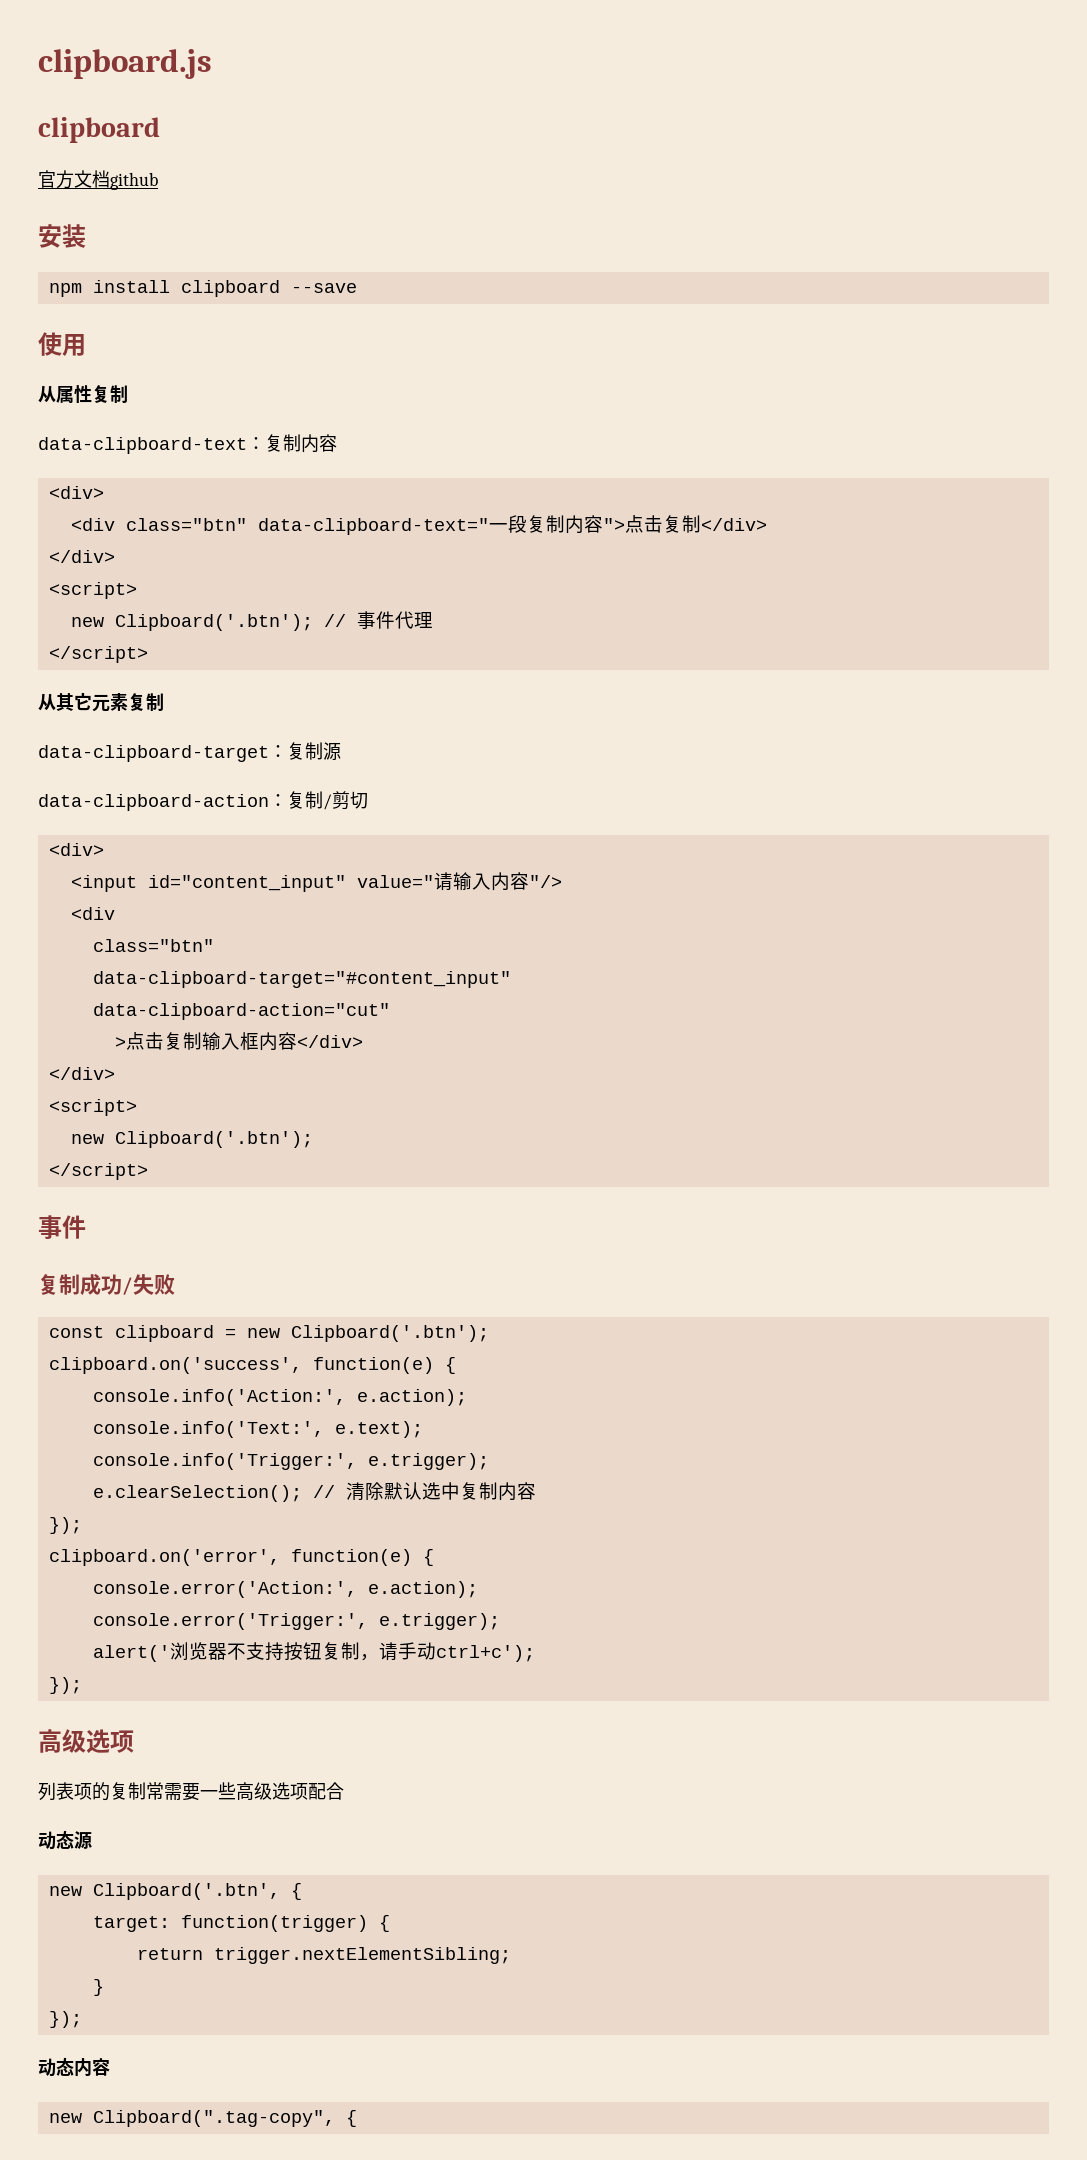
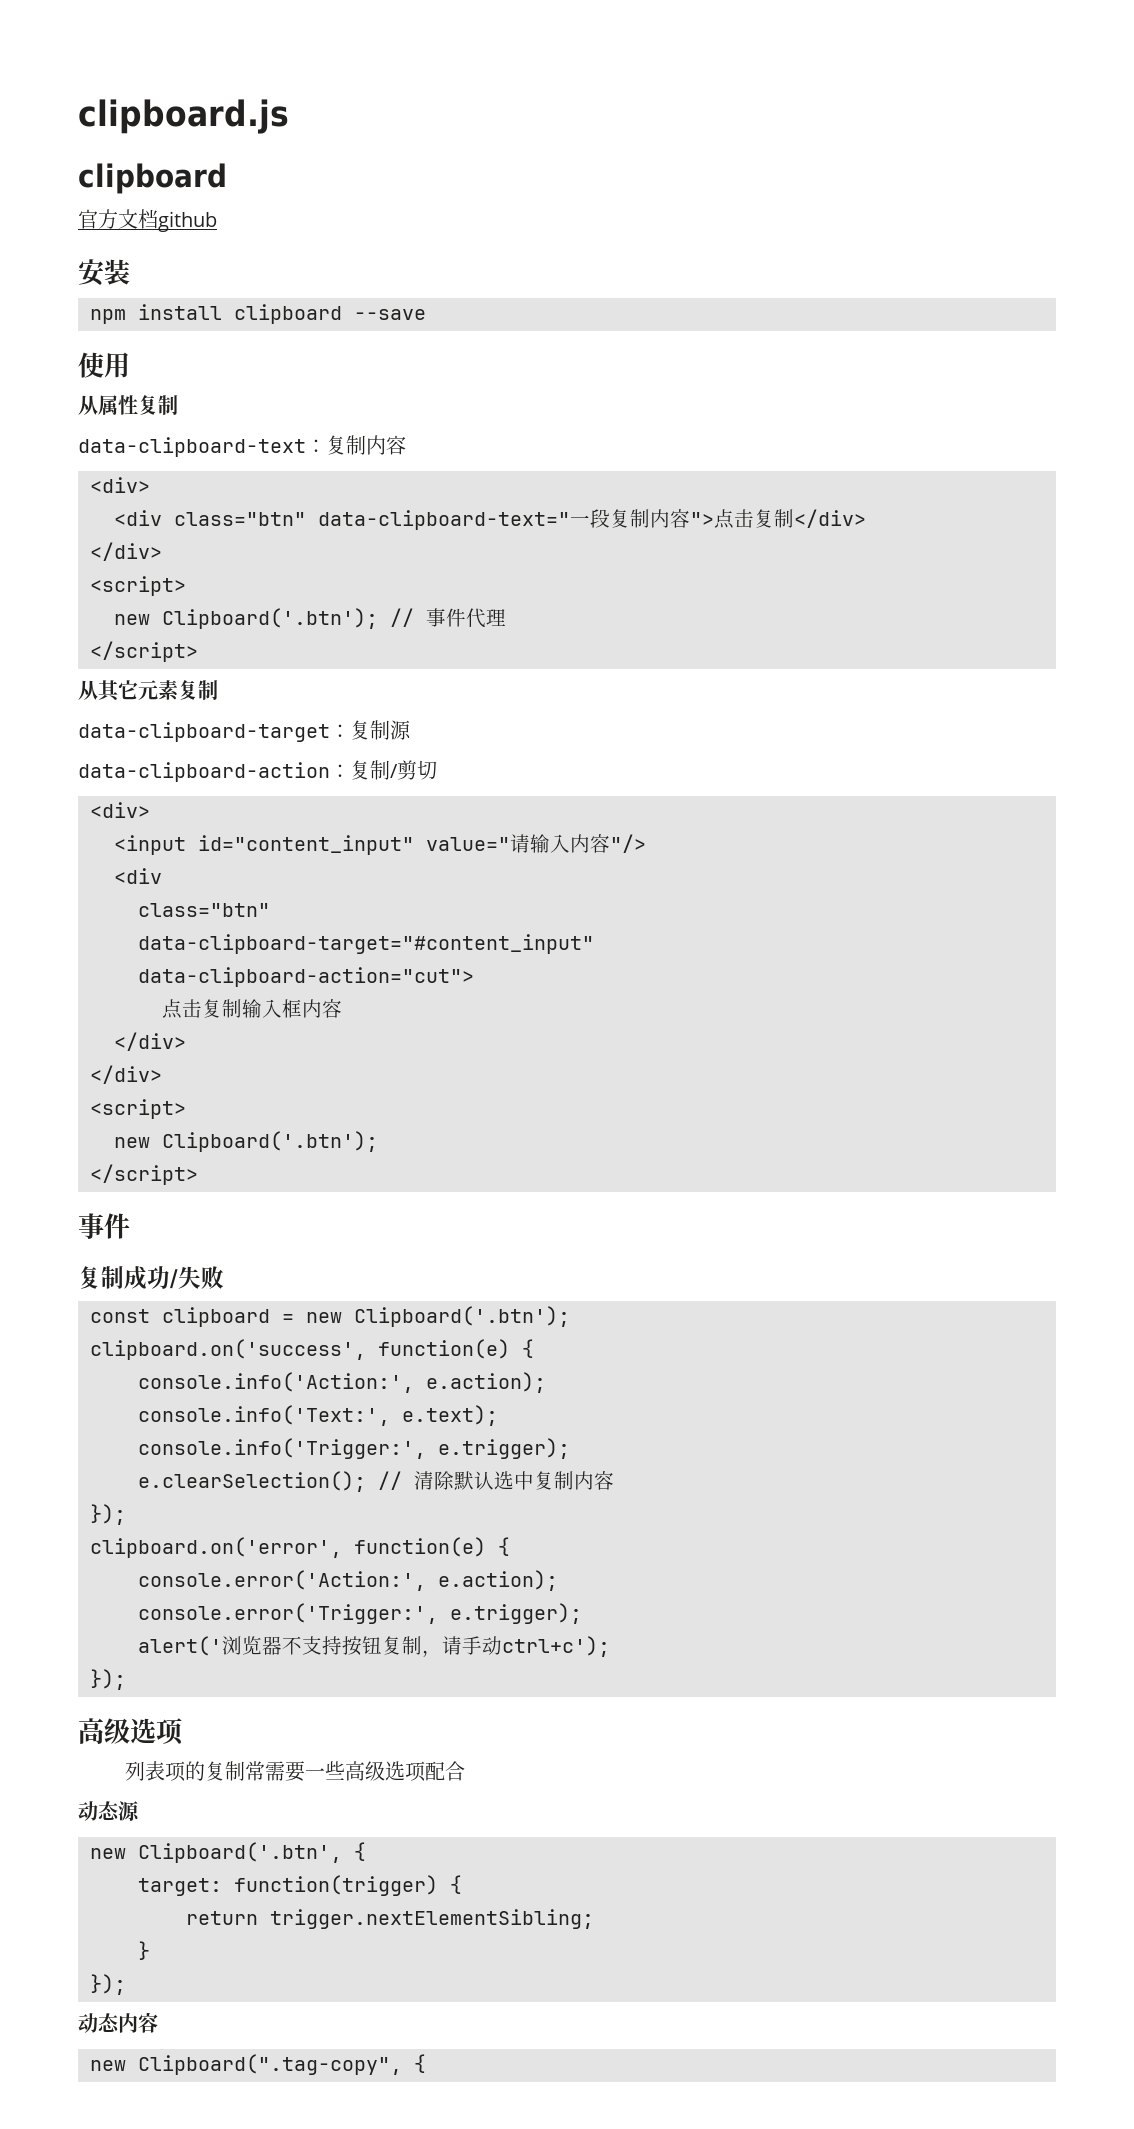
[92,1003,390,1020] [114,1037,126,1048] data-clipboard-action="cut" // > -> [138,967,474,987] data-clipboard-action="cut"> //
(297, 1041) none -> (342, 1008) //

